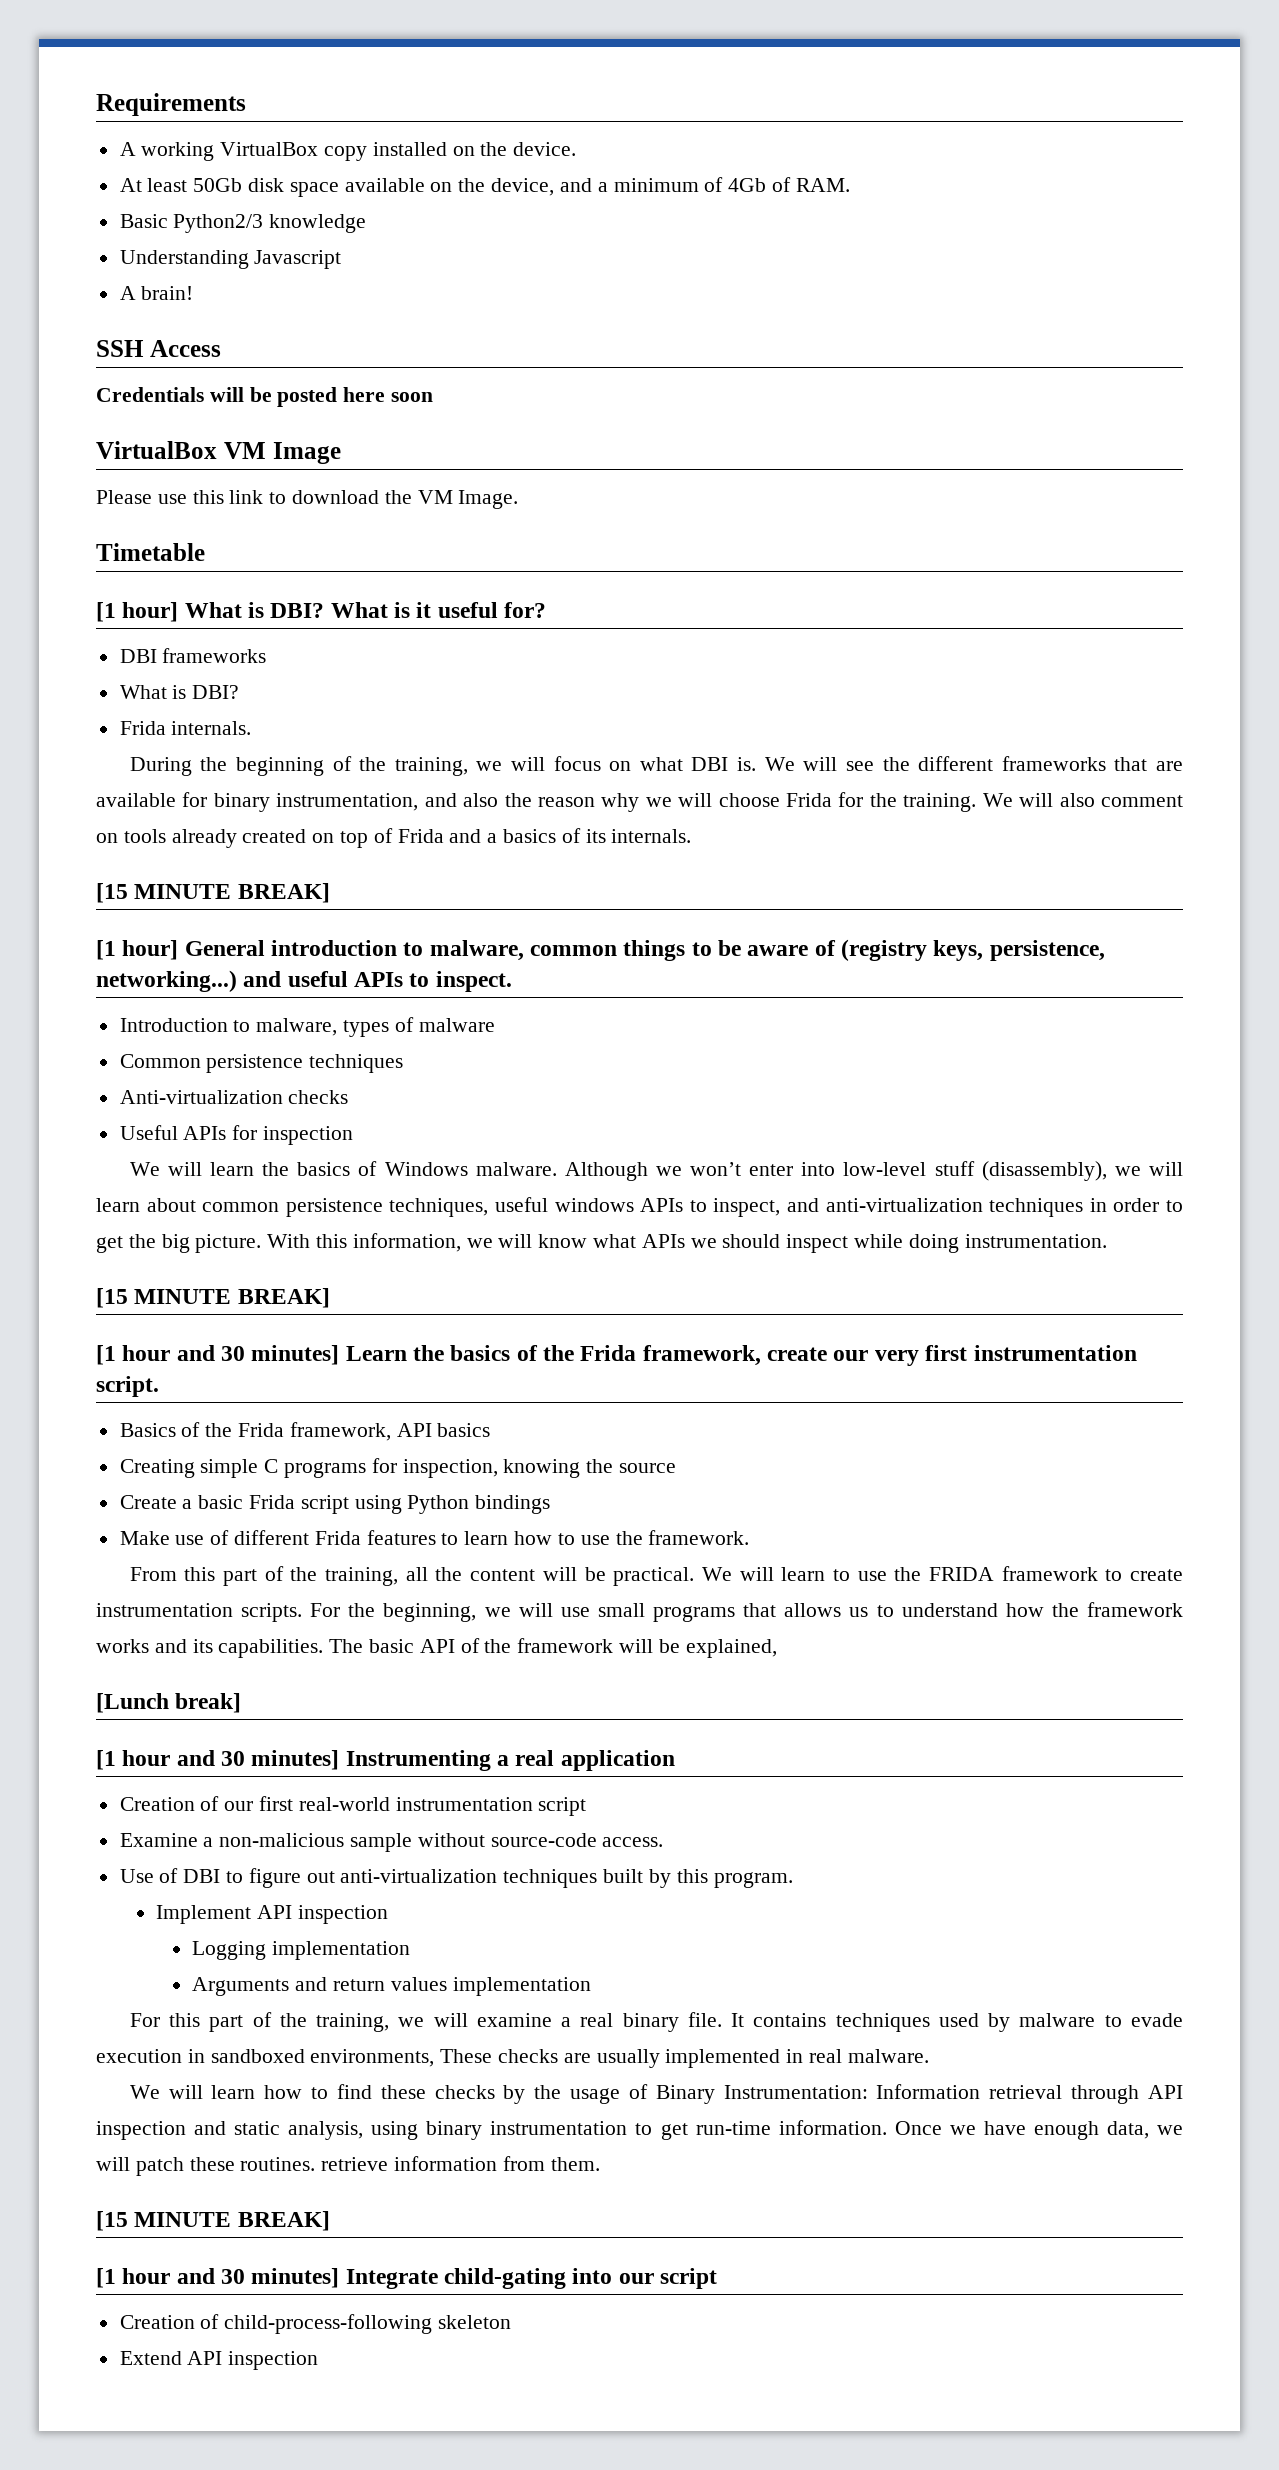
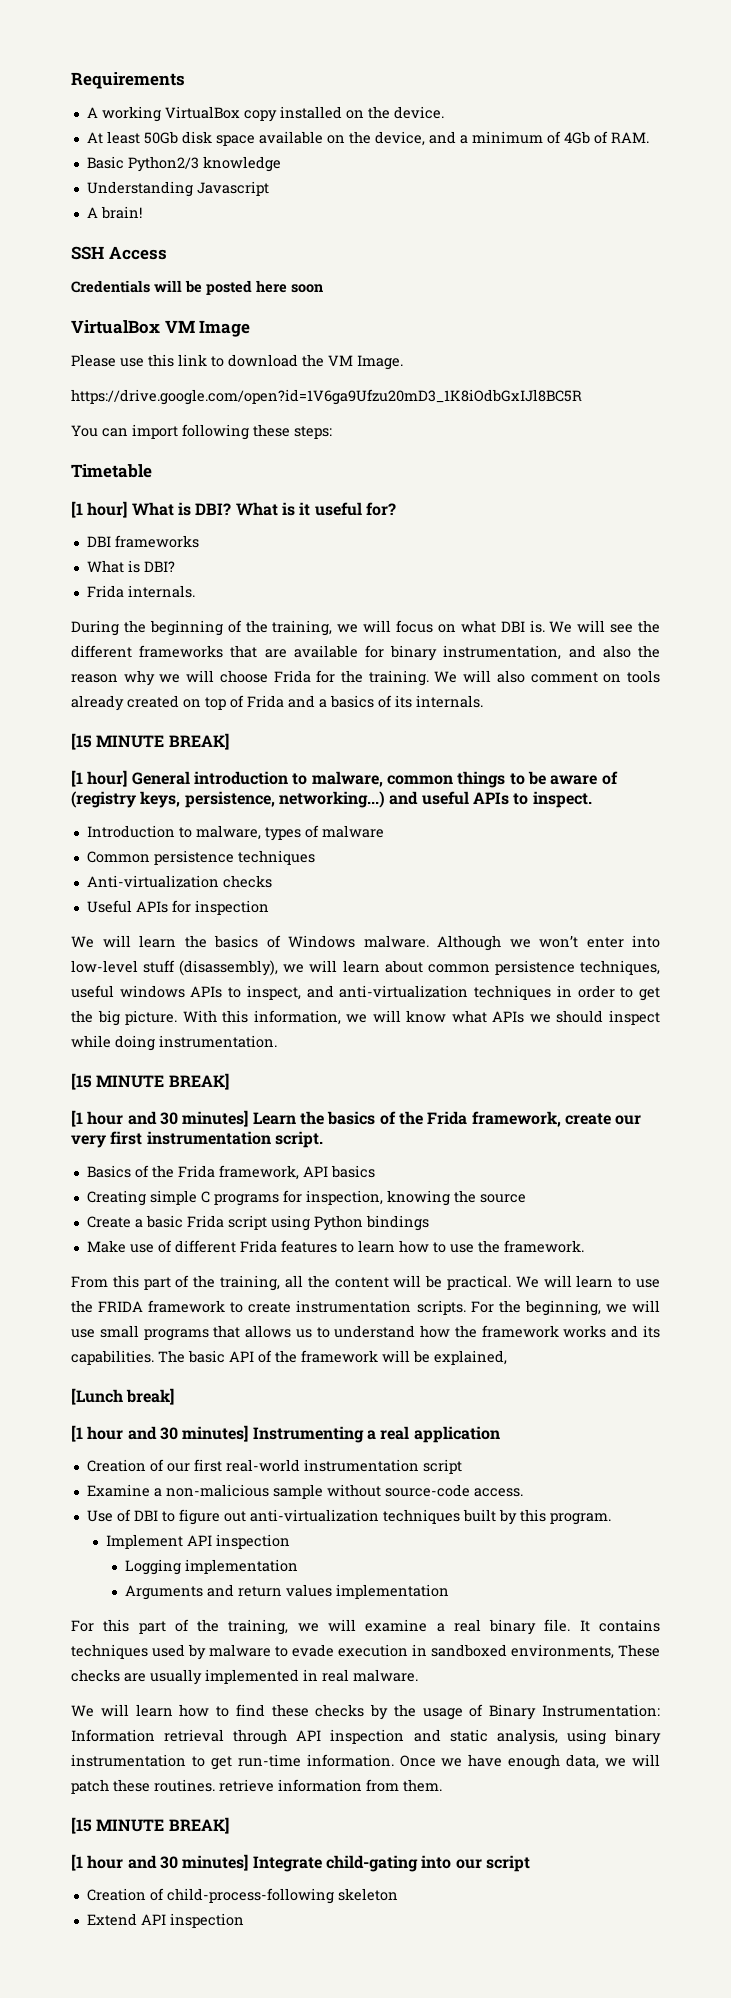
(519, 499) none -> [71,389,582,405] [71,424,332,440] // https://drive.google.com/open?id=1V6ga9Ufzu20mD3_1K8iOdbGxIJl8BC5R // You can import following these steps:

